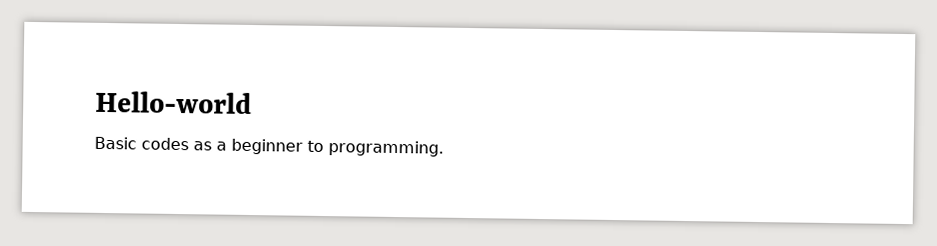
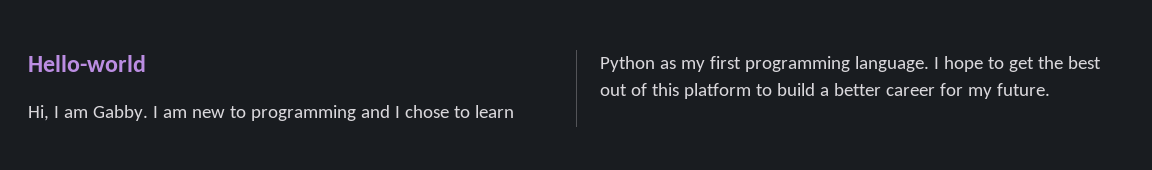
[94,136,444,157] Basic codes as a beginner to programming. -> [28,105,514,121] [600,56,1101,72] [600,83,1050,99] Hi, I am Gabby. I am new to programming and I chose to learn Python as my first programming language. I hope to get the best out of this platform to build a better career for my future.

